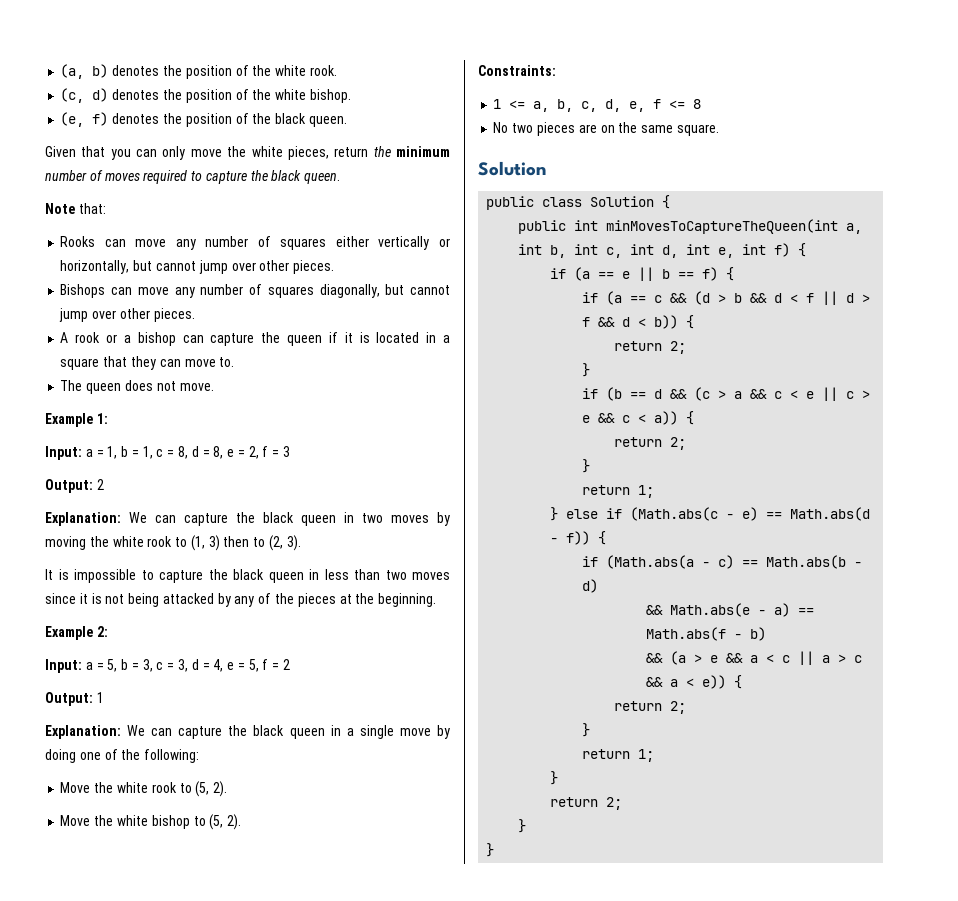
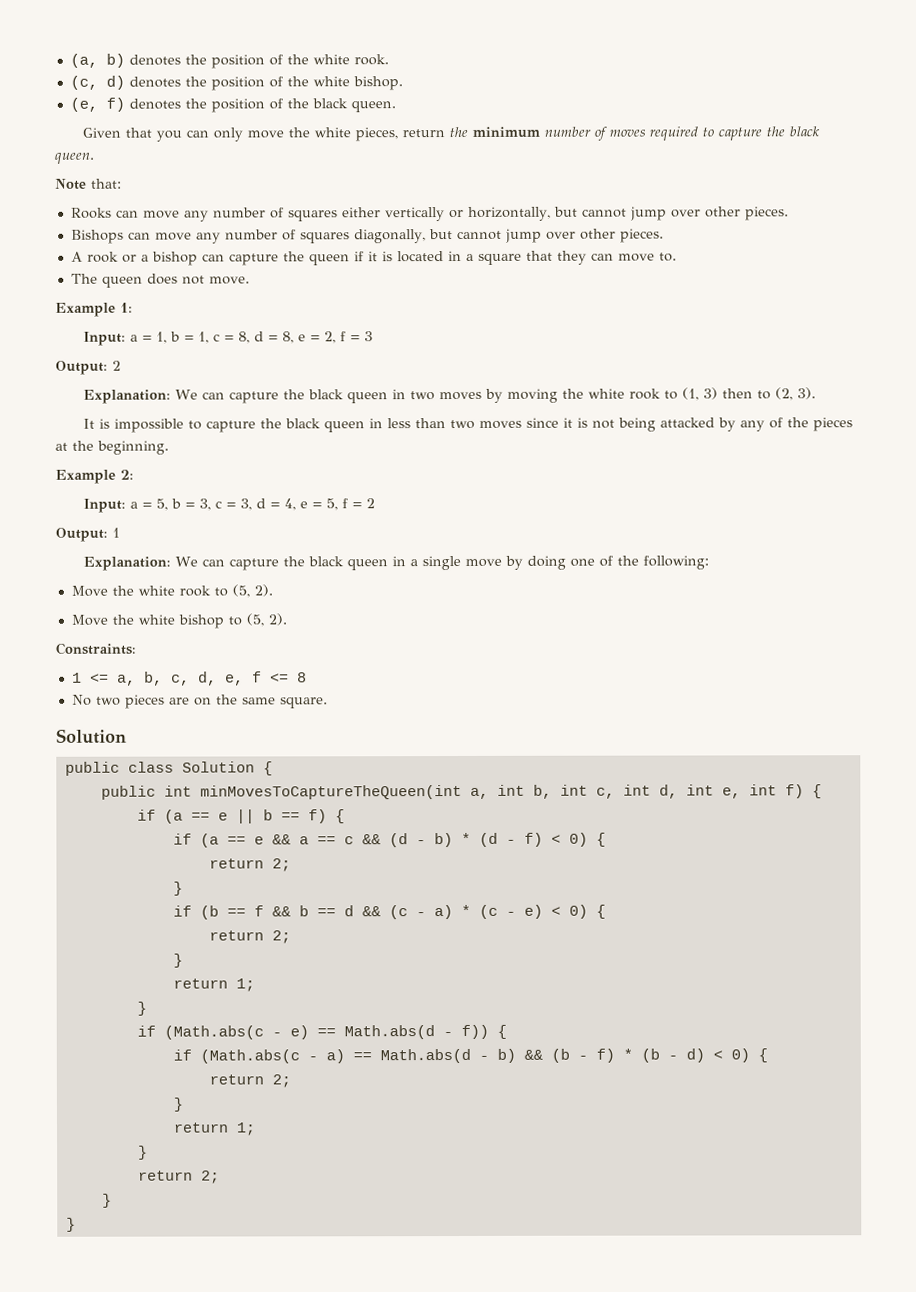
[654,291,871,305] [582,315,679,329] c && (d > b && d < f || d > f && d < b)) -> [253,832,588,848] e && a == c && (d - b) * (d - f) < 0)
[654,387,871,401] [582,411,695,425] [614,437,687,450] [582,459,591,473] [582,485,655,498] [550,507,599,521] d && (c > a && c < e || c > e && c < a)) { // return 2; // } // return 1; // } else -> [253,904,606,920] [208,930,291,944] [172,953,183,968] [172,978,255,992] [136,1001,147,1016] f && b == d && (c - a) * (c - e) < 0) { // return 2; // } // return 1; // } //
[606,555,863,569] [582,579,599,593] [646,603,751,617] (Math.abs(a - c) == Math.abs(b - d) // && Math.abs(e -> [199,1049,300,1064] (Math.abs(c
[646,627,767,641] [646,651,863,665] [646,675,727,689] Math.abs(f - b) // && (a > e && a < c || a > c && a < e)) -> [379,1048,750,1064] Math.abs(d - b) && (b - f) * (b - d) < 0)

